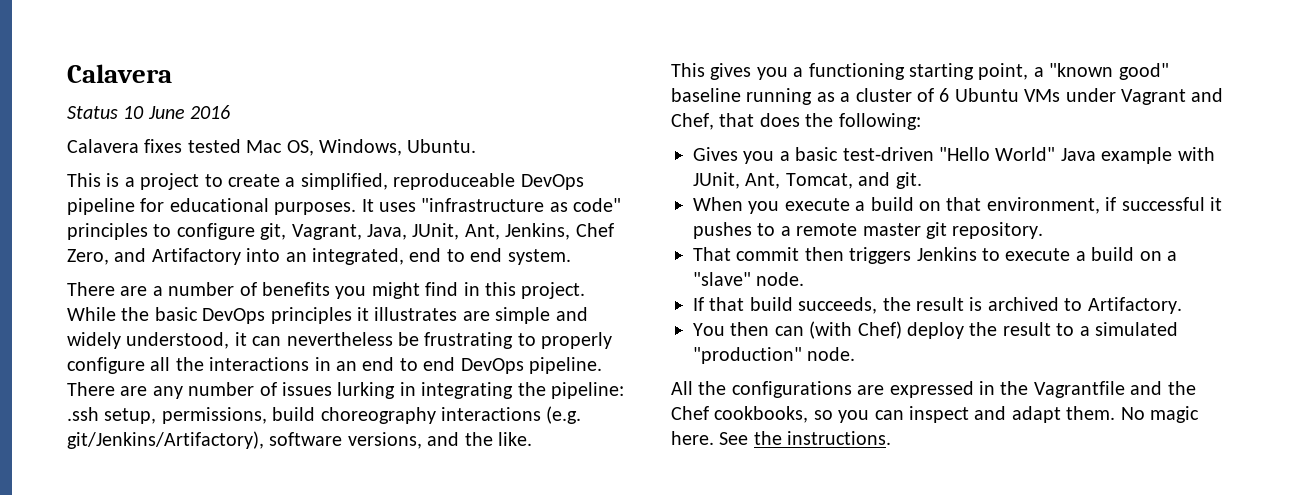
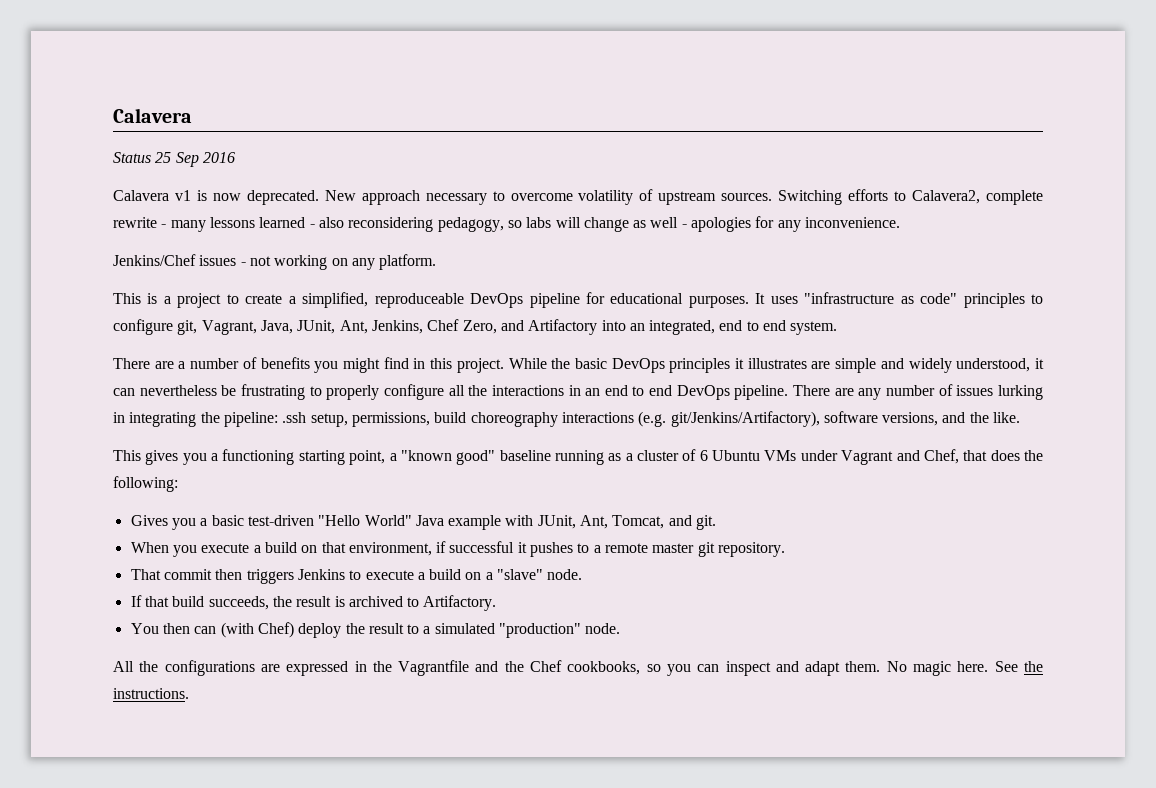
[123,106,185,119] 10 June -> [155,152,199,167] 25 Sep
[144,139,477,156] fixes tested Mac OS, Windows, Ubuntu. -> [174,189,1044,205] [113,216,901,232] [113,254,437,270] v1 is now deprecated. New approach necessary to overcome volatility of upstream sources. Switching efforts to Calavera2, complete rewrite - many lessons learned - also reconsidering pedagogy, so labs will change as well - apologies for any inconvenience. // Jenkins/Chef issues - not working on any platform.

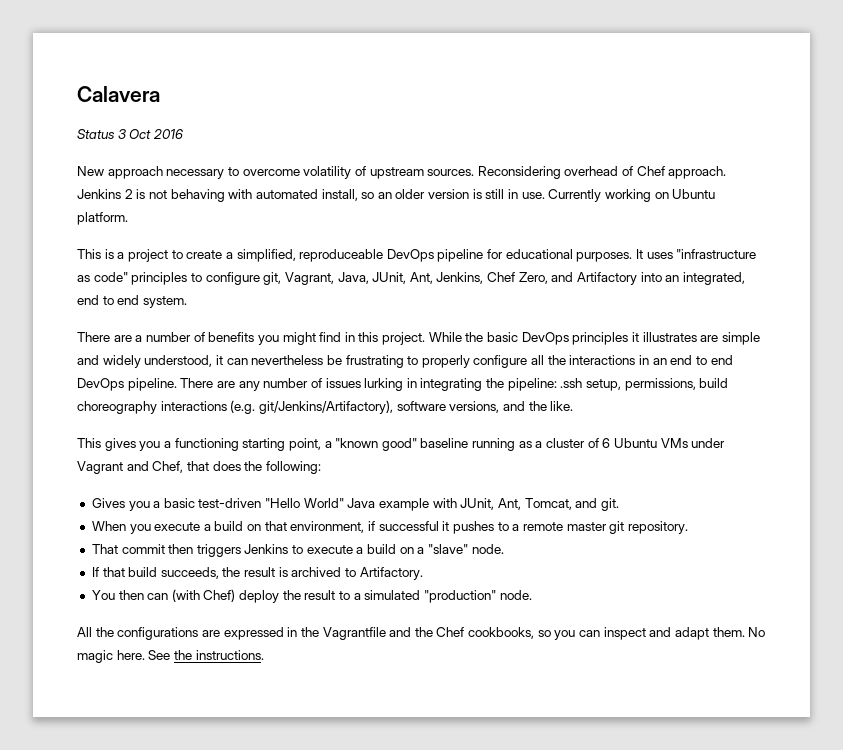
[155,152,199,167] 25 Sep -> [117,129,152,139] 3 Oct
[113,190,319,205] Calavera v1 is now deprecated. -> (183, 134) none
[778,189,1044,205] [113,216,901,232] [113,254,271,266] Switching efforts to Calavera2, complete rewrite - many lessons learned - also reconsidering pedagogy, so labs will change as well - apologies for any inconvenience. // Jenkins/Chef issues - not -> [477,166,727,179] [77,189,602,202] Reconsidering overhead of Chef approach. Jenkins 2 is not behaving with automated install, so an older version is still in use. Currently
[351,258,375,270] any -> [672,189,716,199] Ubuntu

